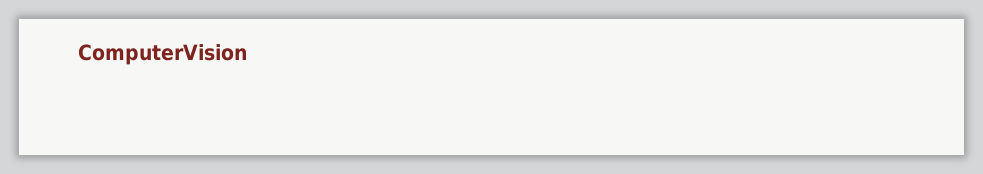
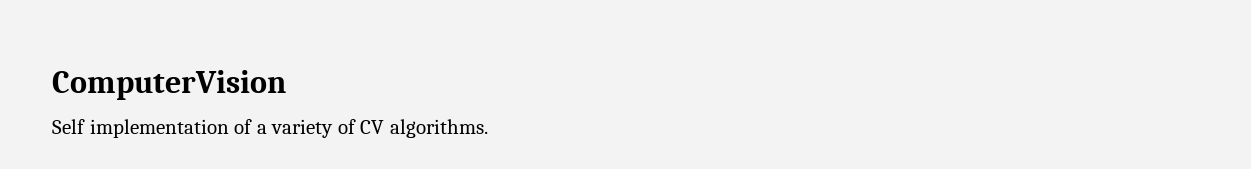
(247, 54) none -> [52,119,488,138] // Self implementation of a variety of CV algorithms.

